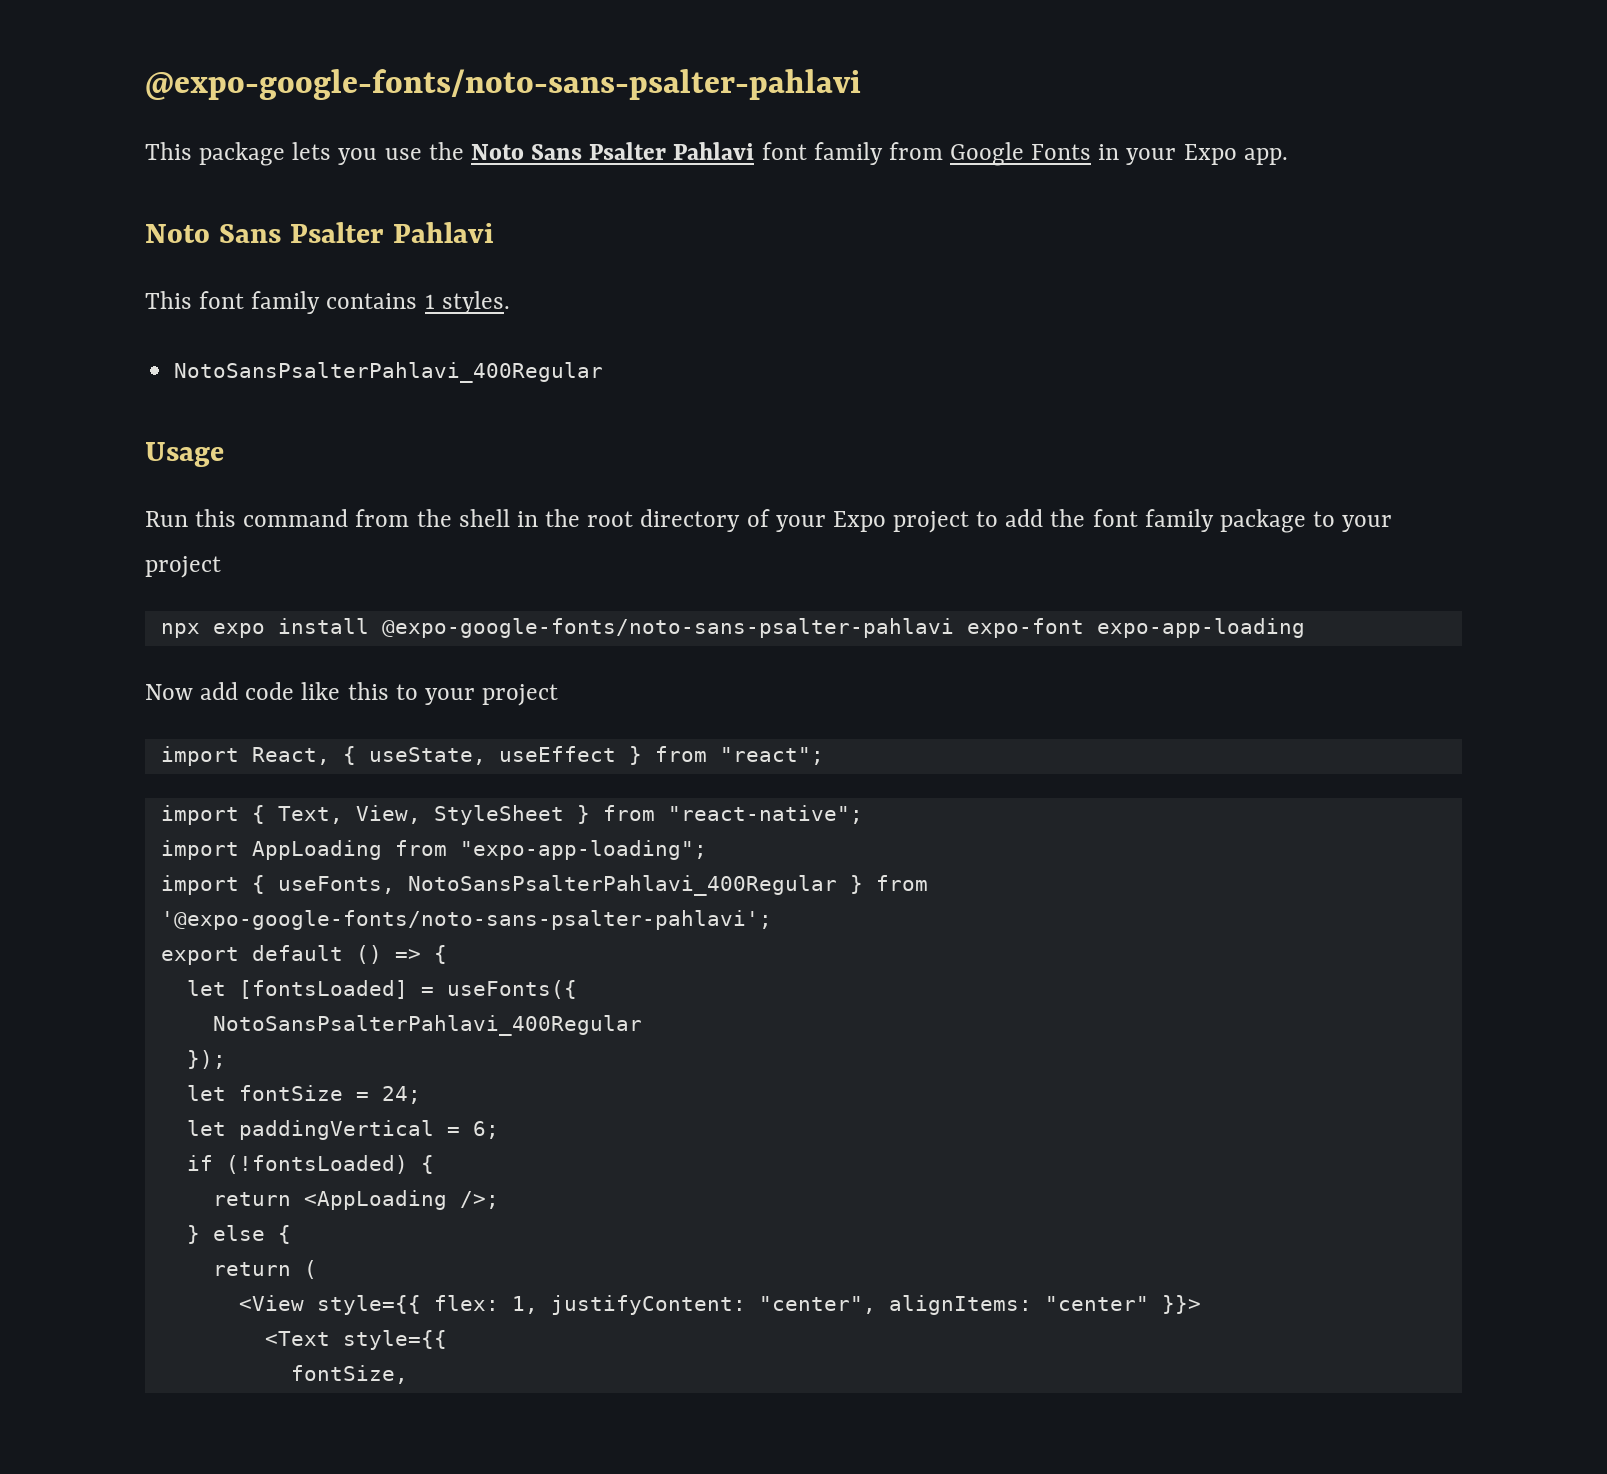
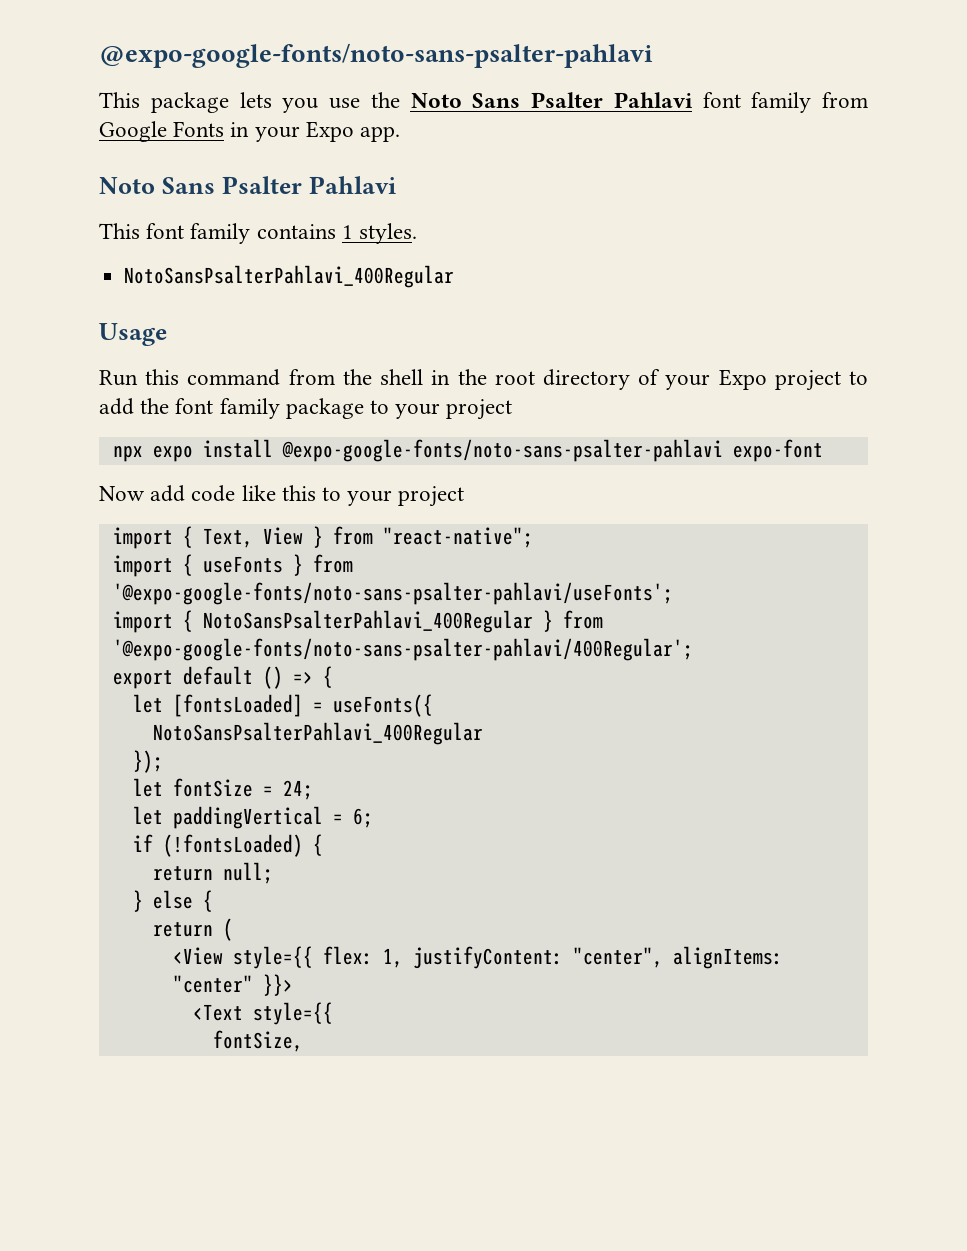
[1096,618,1305,638] expo-app-loading -> (823, 450) none
[160,746,824,766] // import React, { useState, useEffect } from "react"; -> (465, 496) none
[355,805,564,825] View, StyleSheet -> [262,527,303,545] View
[251,840,707,860] [160,875,395,895] AppLoading from "expo-app-loading"; // import { useFonts, -> [182,554,353,576] [112,582,673,605] [112,610,193,633] { useFonts } from '@expo-google-fonts/noto-sans-psalter-pahlavi/useFonts'; // import {
[160,910,772,930] '@expo-google-fonts/noto-sans-psalter-pahlavi'; -> [112,638,693,661] '@expo-google-fonts/noto-sans-psalter-pahlavi/400Regular';
[303,1190,499,1210] <AppLoading />; -> [222,862,273,884] null;

